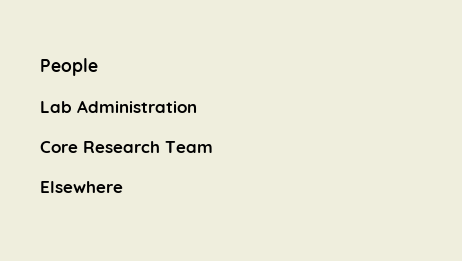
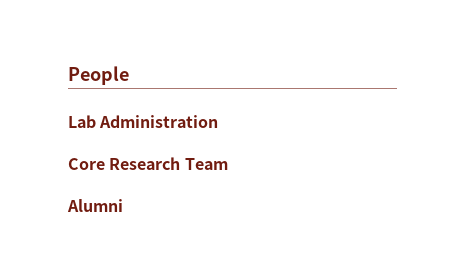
[40,181,123,193] Elsewhere -> [67,199,123,212] Alumni

